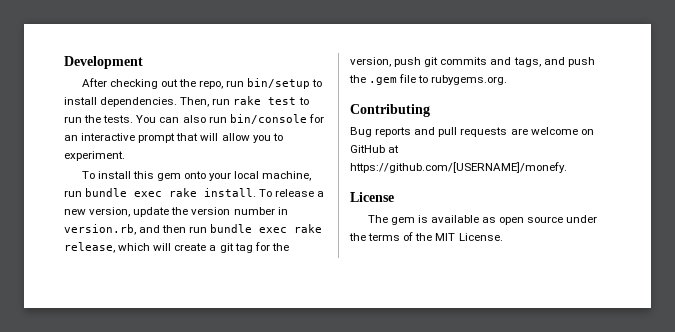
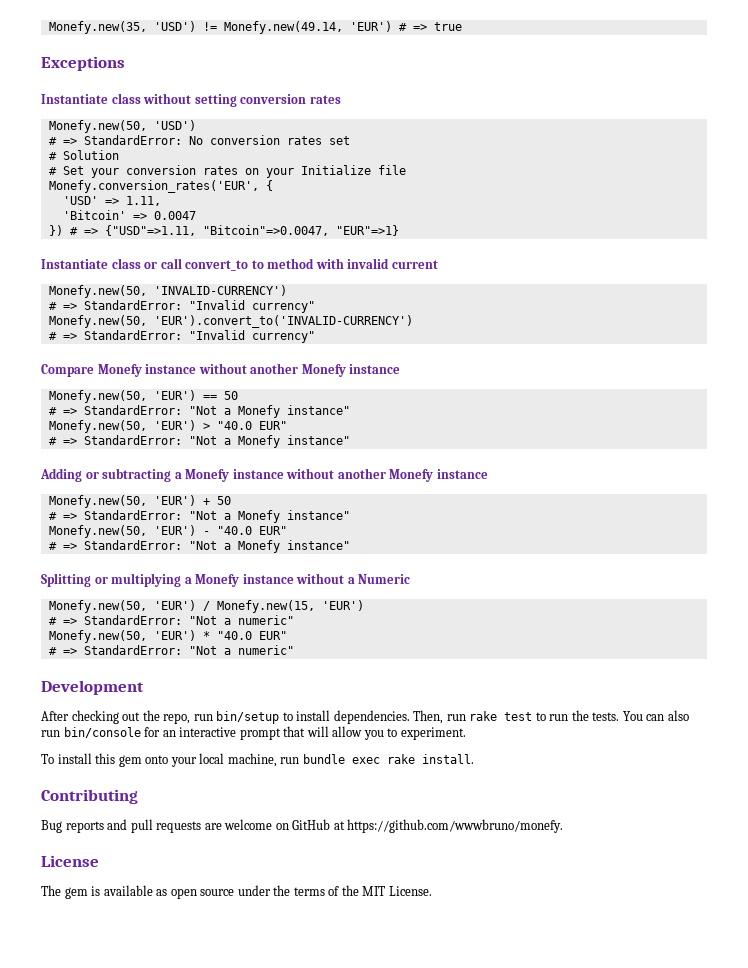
(64, 62) none -> [48,21,462,34] [41,56,125,71] [41,93,341,107] [48,120,196,133] [48,135,350,145] [48,150,119,160] [48,165,406,178] [48,180,273,193] [62,196,161,206] [62,210,196,220] [48,225,399,236] [41,258,438,271] [48,285,287,298] [48,300,315,313] [48,315,413,328] [48,330,315,343] [41,363,401,377] [48,390,238,403] [48,405,350,418] [48,420,287,433] [48,435,350,448] [40,468,488,482] [48,495,231,508] [48,510,350,523] [48,525,287,538] [48,540,350,553] [41,573,411,587] [48,600,364,613] [48,615,294,625] [48,630,287,643] [48,645,294,655] Monefy.new(35, 'USD') != Monefy.new(49.14, 'EUR') # => true // Exceptions // Instantiate class without setting conversion rates // Monefy.new(50, 'USD') // # => StandardError: No conversion rates set // # Solution // # Set your conversion rates on your Initialize file // Monefy.conversion_rates('EUR', { // 'USD' => 1.11, // 'Bitcoin' => 0.0047 // }) # => {"USD"=>1.11, "Bitcoin"=>0.0047, "EUR"=>1} // Instantiate class or call convert_to to method with invalid current // Monefy.new(50, 'INVALID-CURRENCY') // # => StandardError: "Invalid currency" // Monefy.new(50, 'EUR').convert_to('INVALID-CURRENCY') // # => StandardError: "Invalid currency" // Compare Monefy instance without another Monefy instance // Monefy.new(50, 'EUR') == 50 // # => StandardError: "Not a Monefy instance" // Monefy.new(50, 'EUR') > "40.0 EUR" // # => StandardError: "Not a Monefy instance" // Adding or subtracting a Monefy instance without another Monefy instance // Monefy.new(50, 'EUR') + 50 // # => StandardError: "Not a Monefy instance" // Monefy.new(50, 'EUR') - "40.0 EUR" // # => StandardError: "Not a Monefy instance" // Splitting or multiplying a Monefy instance without a Numeric // Monefy.new(50, 'EUR') / Monefy.new(15, 'EUR') // # => StandardError: "Not a numeric" // Monefy.new(50, 'EUR') * "40.0 EUR" // # => StandardError: "Not a numeric" //
[259,189,325,197] [64,207,288,217] [64,224,323,235] [64,242,289,253] [350,57,595,67] [349,74,508,85] To release a new version, update the version number in version.rb, and then run bundle exec rake release, which will create a git tag for the version, push git commits and tags, and push the .gem file to rubygems.org. -> (474, 759) none
[350,162,567,173] https://github.com/[USERNAME]/monefy. -> [347,819,564,833] https://github.com/wwwbruno/monefy.

